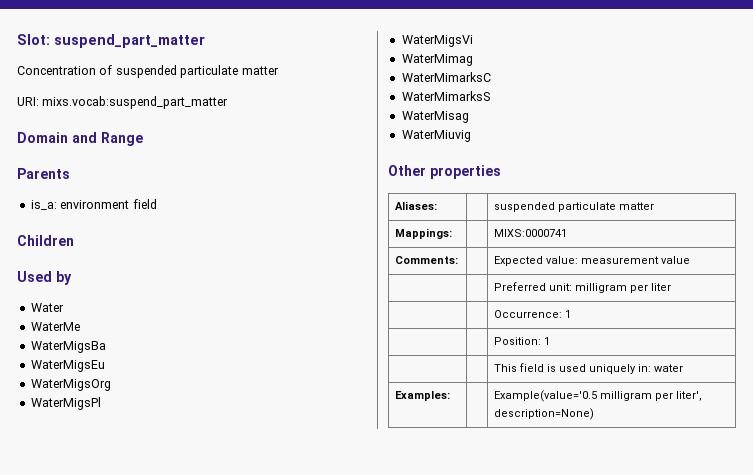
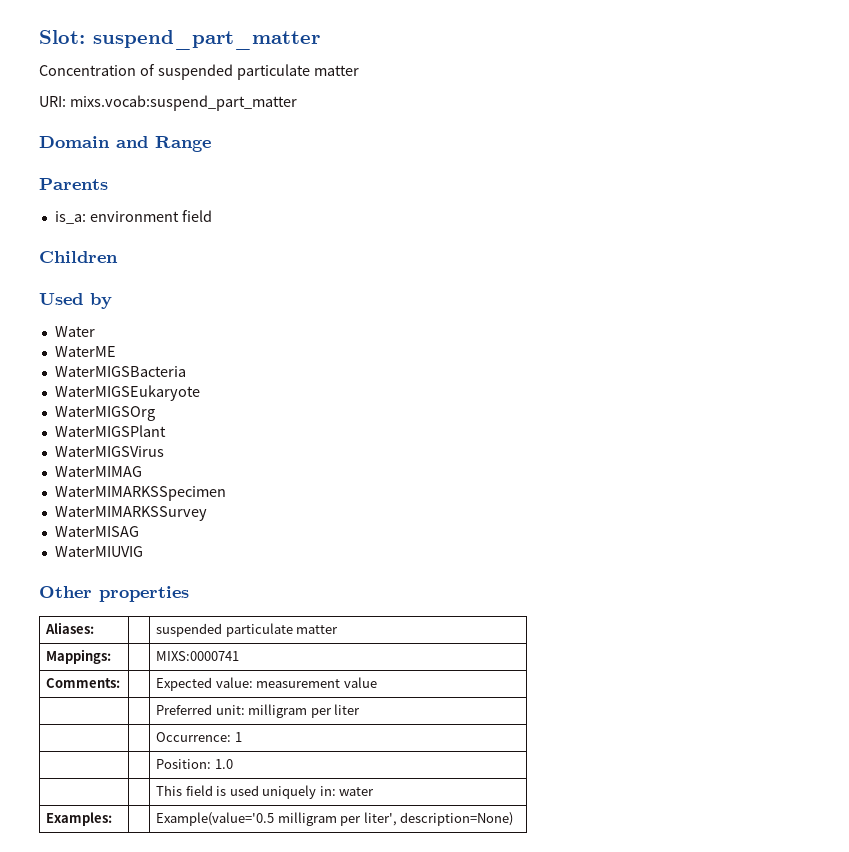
[30,322,80,331] [30,341,106,353] [30,360,105,372] [30,379,111,391] [30,397,101,410] [401,35,473,47] [401,54,473,66] [401,72,491,82] [401,91,490,101] [401,111,469,123] [401,130,471,142] WaterMe // WaterMigsBa // WaterMigsEu // WaterMigsOrg // WaterMigsPl // WaterMigsVi // WaterMimag // WaterMimarksC // WaterMimarksS // WaterMisag // WaterMiuvig -> [54,346,116,357] [54,366,186,377] [54,385,200,401] [54,406,155,421] [54,425,166,437] [54,446,164,457] [54,466,142,477] [54,486,226,501] [54,506,207,521] [54,526,139,537] [54,546,143,557] WaterME // WaterMIGSBacteria // WaterMIGSEukaryote // WaterMIGSOrg // WaterMIGSPlant // WaterMIGSVirus // WaterMIMAG // WaterMIMARKSSpecimen // WaterMIMARKSSurvey // WaterMISAG // WaterMIUVIG
[544,337,551,345] 1 -> [214,759,233,769] 1.0

